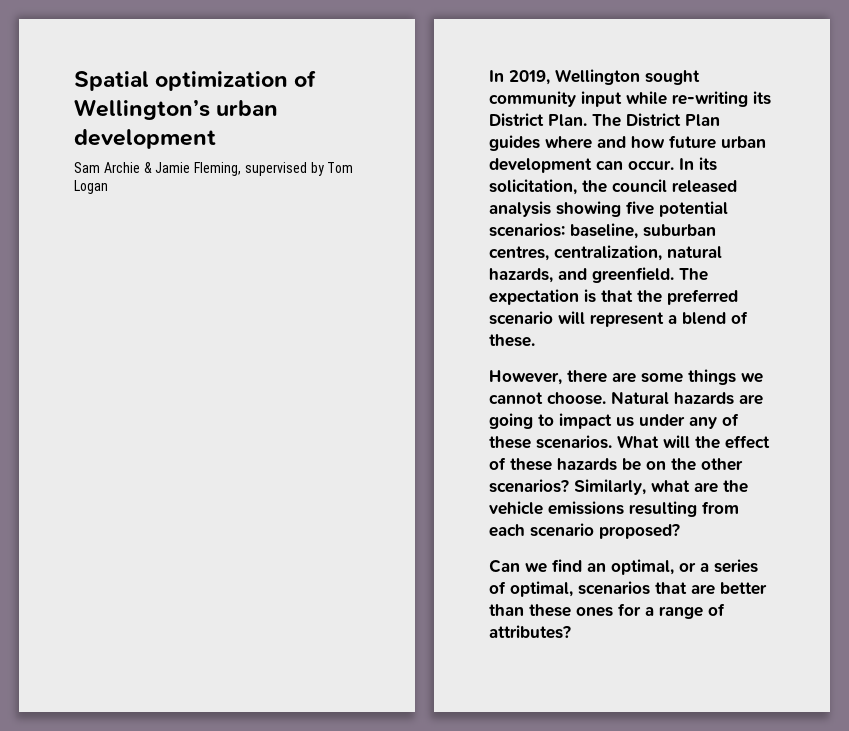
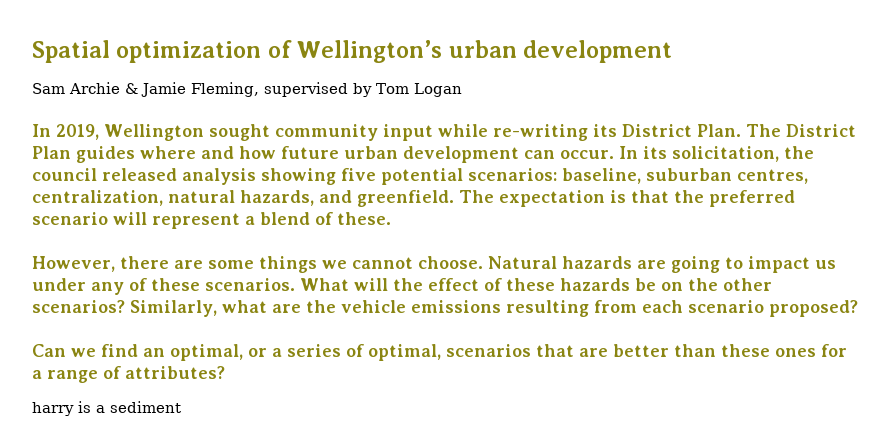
(571, 632) none -> [32,401,181,416] // harry is a sediment

